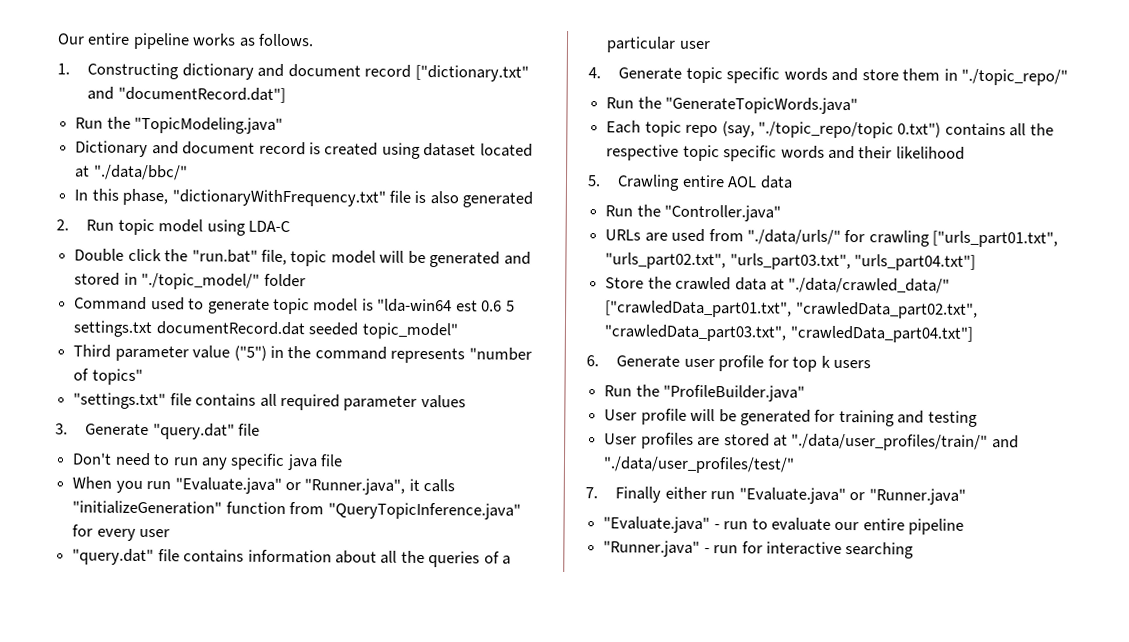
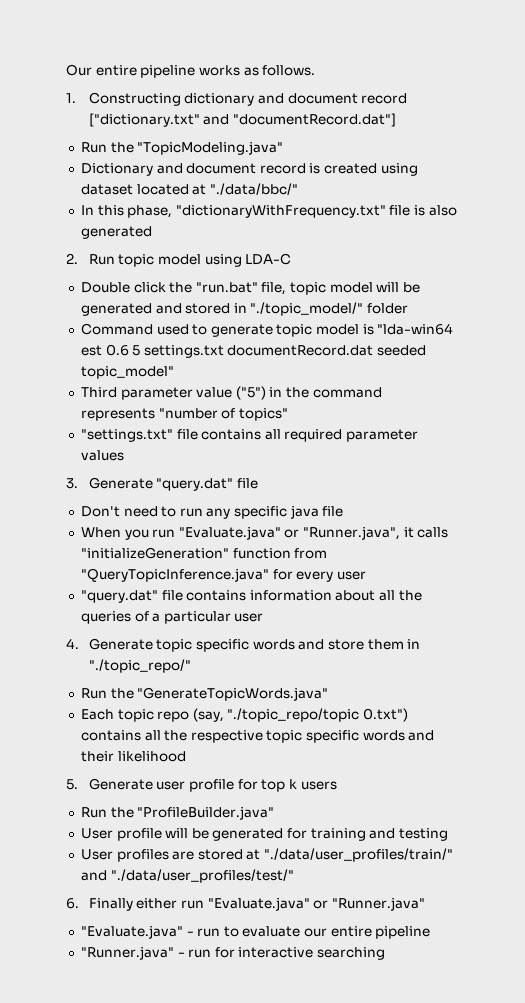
[617,174,793,191] [605,204,782,222] [605,228,1059,248] [605,252,977,271] [605,276,951,294] [605,300,978,319] [604,324,973,343] [586,355,599,367] Crawling entire AOL data // Run the "Controller.java" // URLs are used from "./data/urls/" for crawling ["urls_part01.txt", "urls_part02.txt", "urls_part03.txt", "urls_part04.txt"] // Store the crawled data at "./data/crawled_data/" ["crawledData_part01.txt", "crawledData_part02.txt", "crawledData_part03.txt", "crawledData_part04.txt"] // 6. -> (78, 784) none
[585,487,598,499] 7. -> [66,898,79,909] 6.

